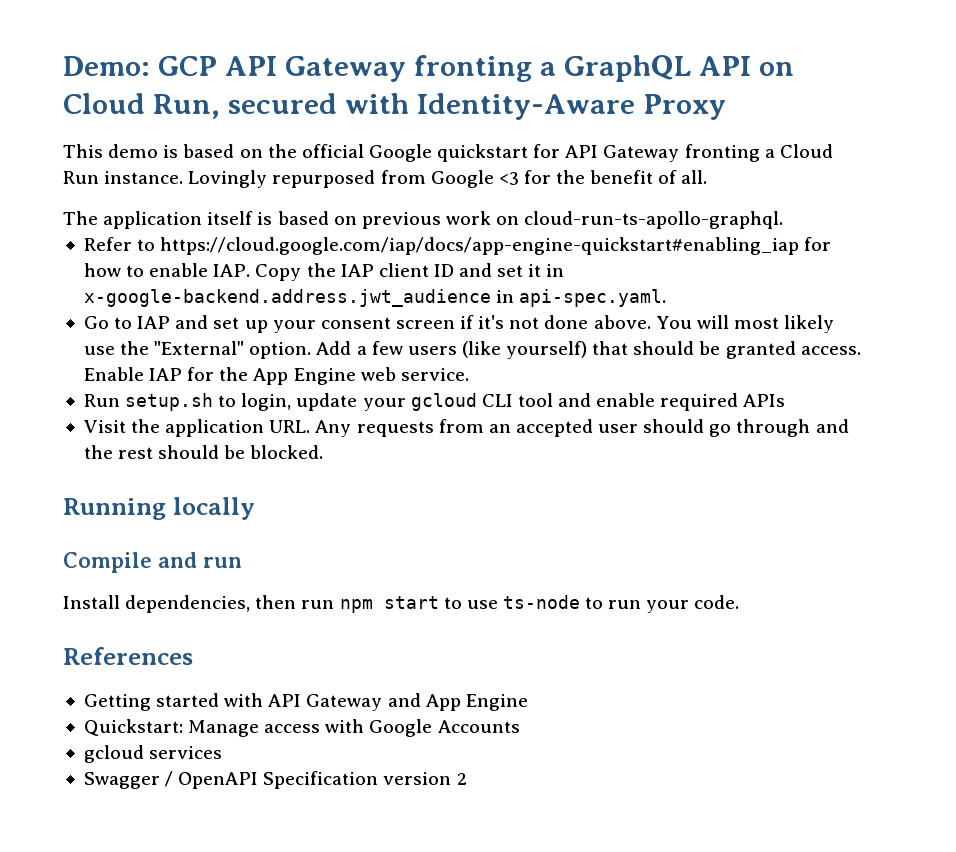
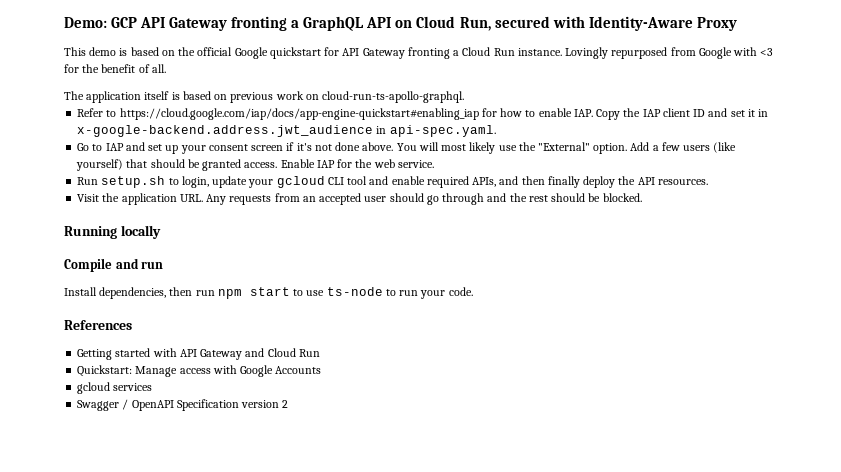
(494, 179) none -> [733,47,758,56] with
[253,368,356,385] App Engine -> (373, 163) none
[743,394,786,407] APIs -> [472,176,708,188] APIs, and then finally deploy the API resources.
[425,694,528,711] App Engine -> [267,348,320,357] Cloud Run

